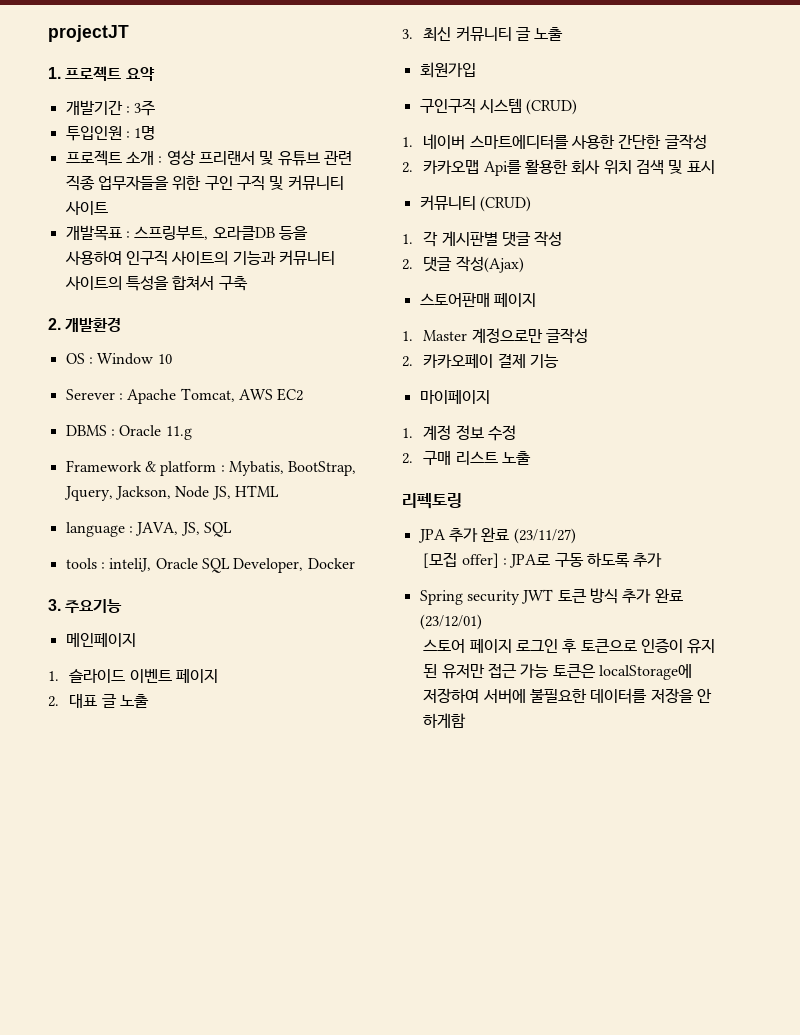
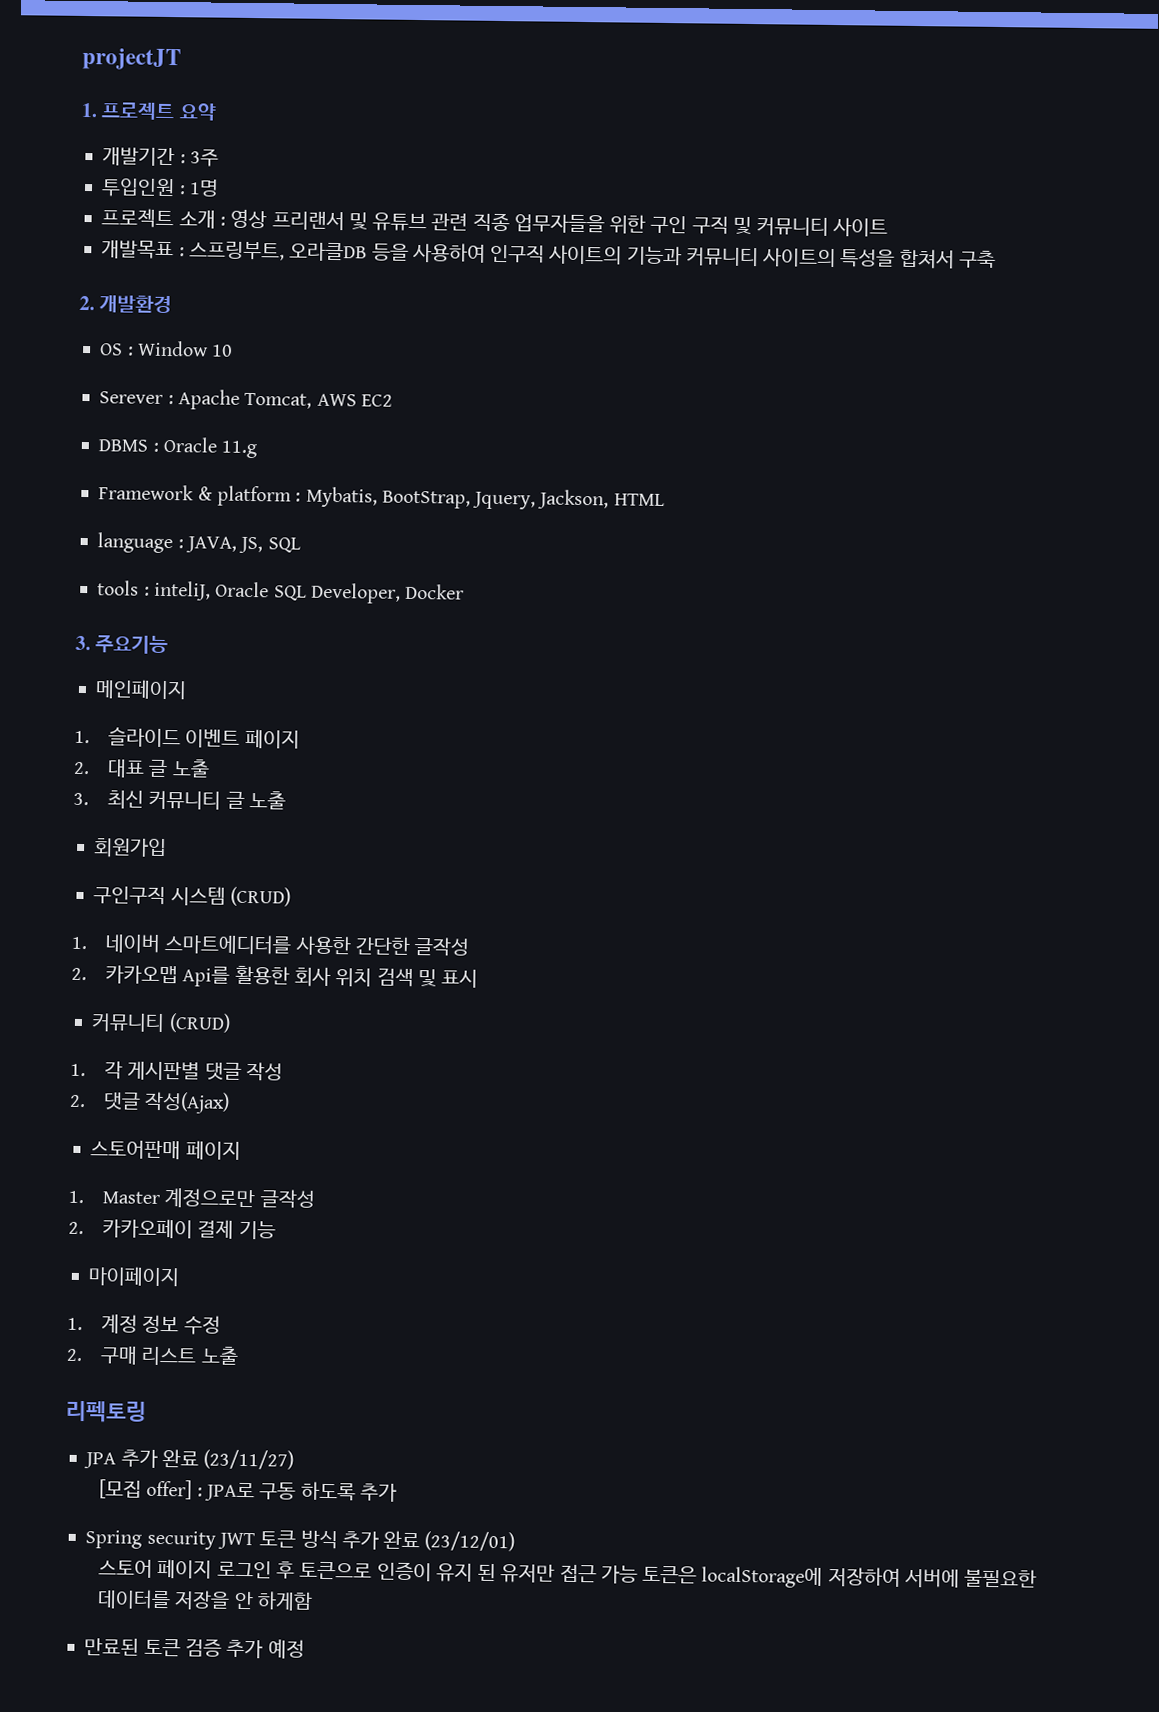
[175,486,231,500] Node JS, -> (610, 499) none
(467, 720) none -> [84,1638,305,1659] // 만료된 토큰 검증 추가 예정

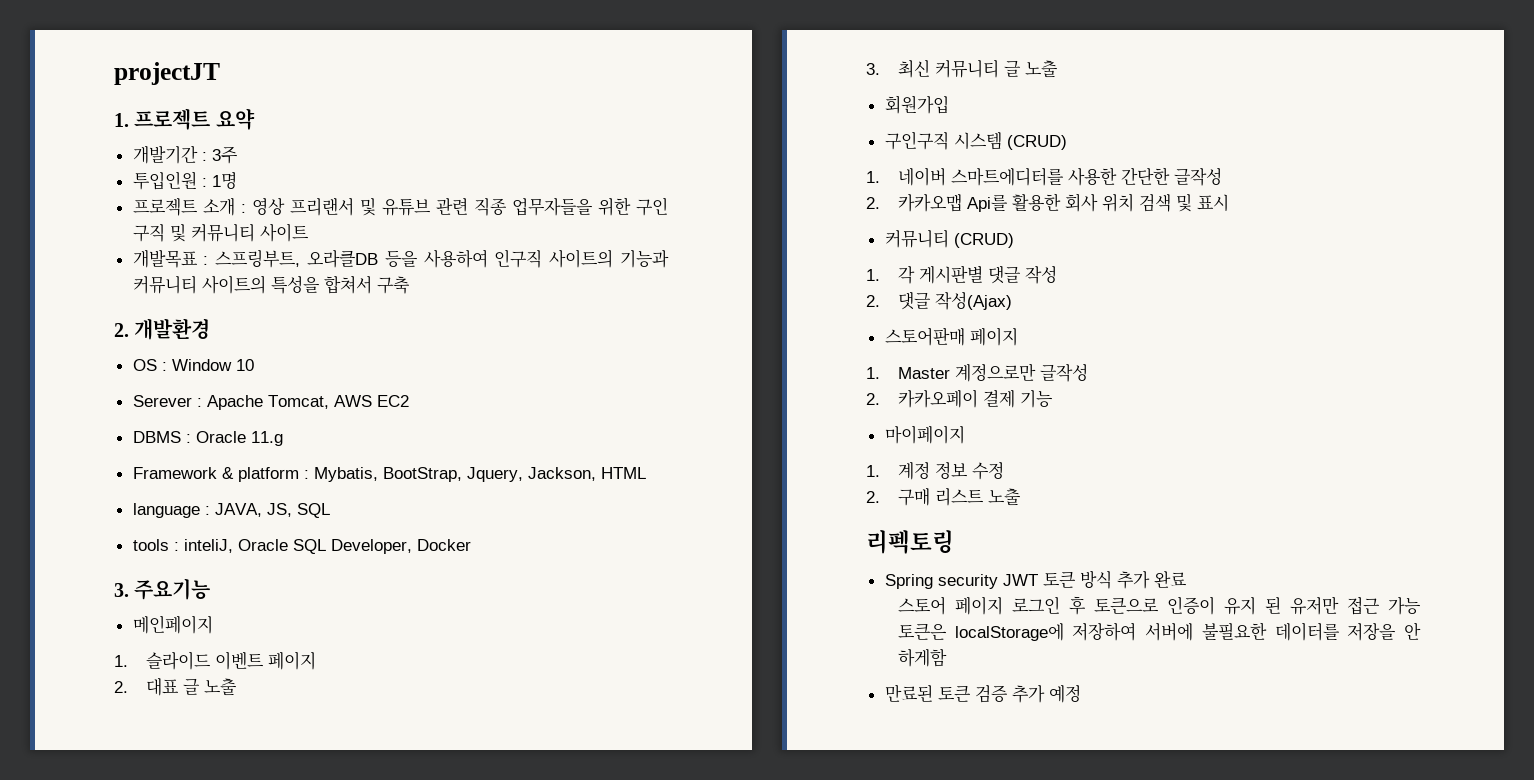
[83,1449,295,1470] [99,1479,397,1502] // JPA 추가 완료 (23/11/27) // [모집 offer] : JPA로 구동 하도록 추가 -> (954, 542) none
[424,1531,516,1552] (23/12/01) -> (1187, 579) none

